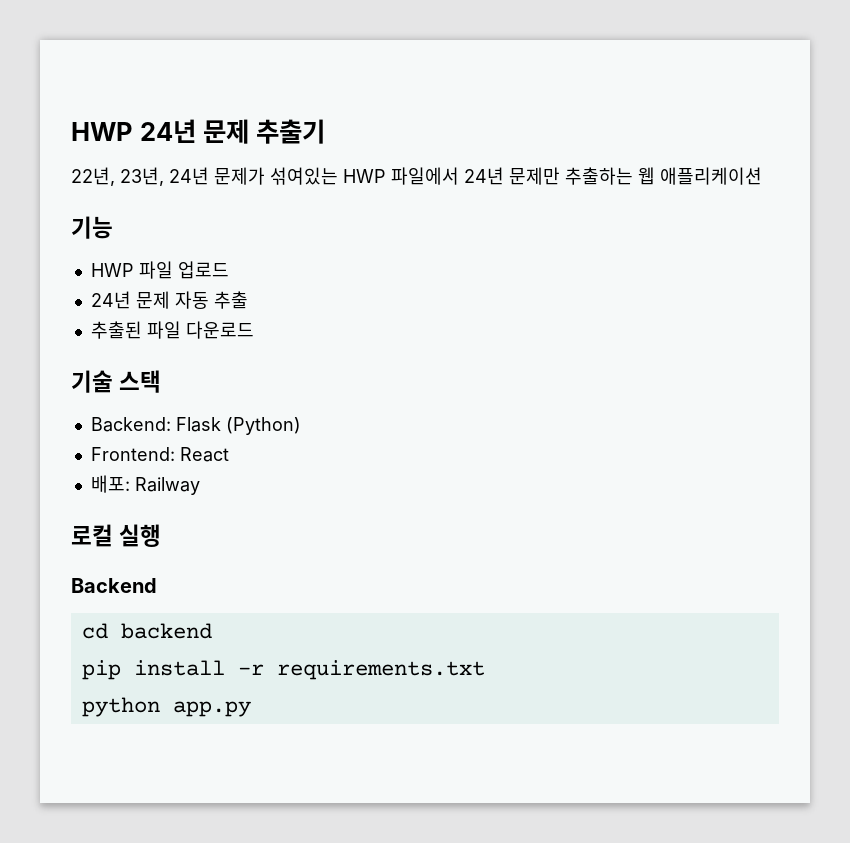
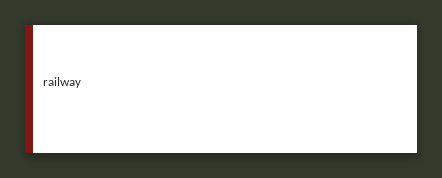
[71,119,325,144] [71,167,762,186] [71,216,113,239] [90,261,229,279] [90,291,248,309] [90,321,254,339] [71,370,162,393] [90,417,301,435] [90,447,229,462] [90,475,200,495] [71,524,162,547] [71,578,157,593] [81,623,212,639] [81,660,485,680] [81,697,251,717] HWP 24년 문제 추출기 // 22년, 23년, 24년 문제가 섞여있는 HWP 파일에서 24년 문제만 추출하는 웹 애플리케이션 // 기능 // HWP 파일 업로드 // 24년 문제 자동 추출 // 추출된 파일 다운로드 // 기술 스택 // Backend: Flask (Python) // Frontend: React // 배포: Railway // 로컬 실행 // Backend // cd backend // pip install -r requirements.txt // python app.py -> [43,77,81,88] railway

